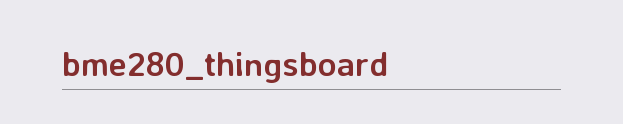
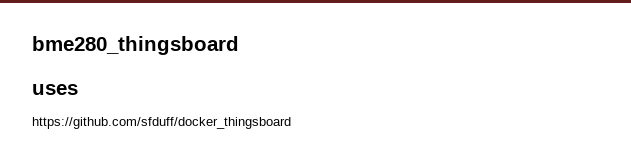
(388, 67) none -> [32,84,78,95] [32,117,291,129] // uses // https://github.com/sfduff/docker_thingsboard

